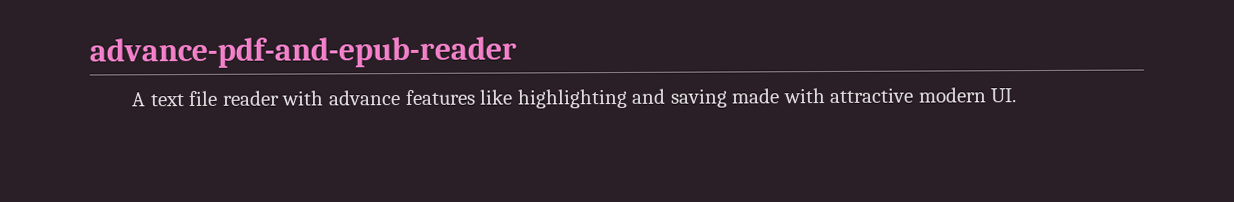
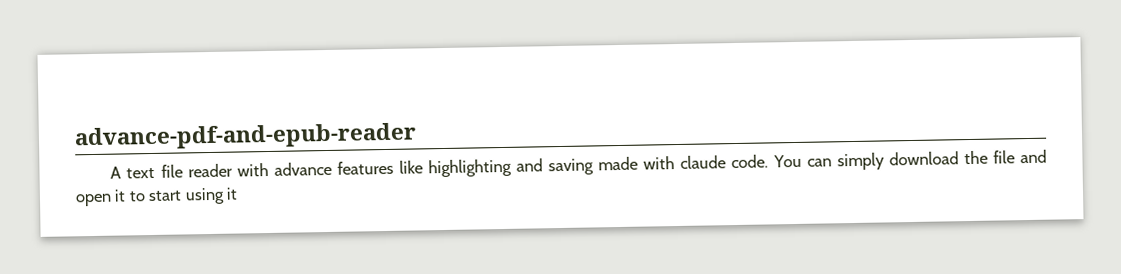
[829,87,1018,103] attractive modern UI. -> [680,149,1048,171] [75,187,239,207] claude code. You can simply download the file and open it to start using it

